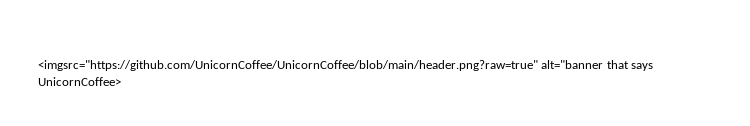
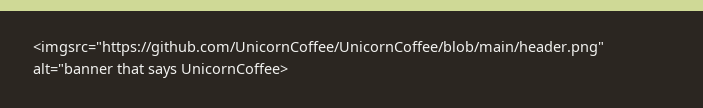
[38,60,538,71] <imgsrc="https://github.com/UnicornCoffee/UnicornCoffee/blob/main/header.png?raw=true" -> [33,41,604,56] <imgsrc="https://github.com/UnicornCoffee/UnicornCoffee/blob/main/header.png"

